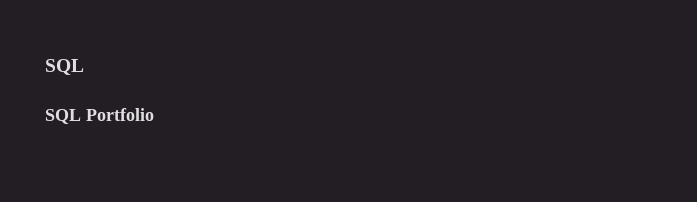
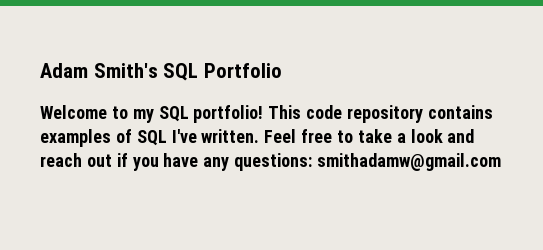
[45,59,84,75] SQL // -> [40,63,158,78] Adam Smith's
(154, 114) none -> [40,105,493,123] [40,129,475,147] [40,153,502,171] // Welcome to my SQL portfolio! This code repository contains examples of SQL I've written. Feel free to take a look and reach out if you have any questions: smithadamw@gmail.com

